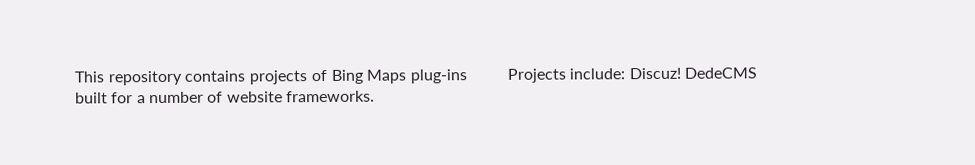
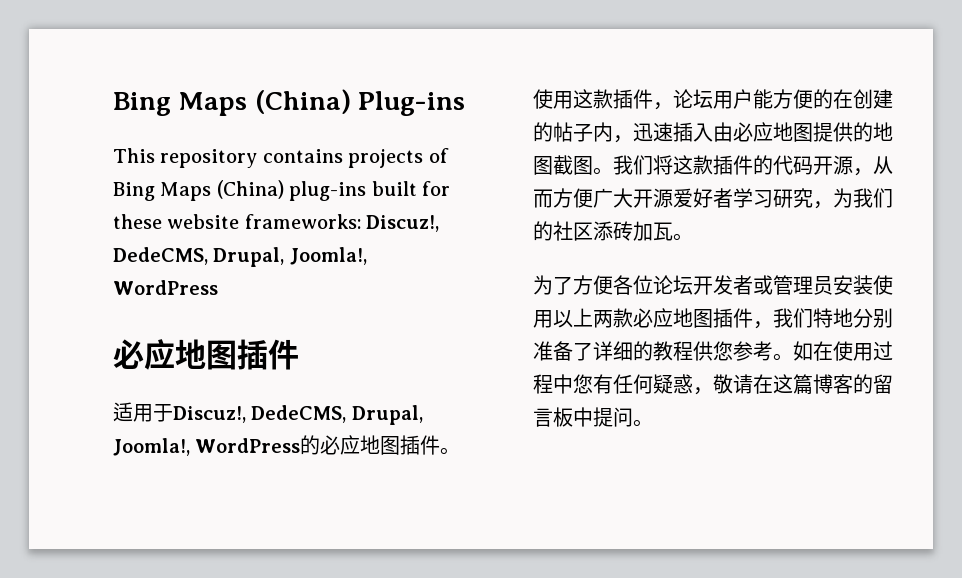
(74, 77) none -> [113,89,465,116] Bing Maps (China) Plug-ins //
(408, 76) none -> [216,180,284,199] (China)
[136,90,375,104] [507,67,757,83] a number of website frameworks. // Projects include: Discuz! DedeCMS -> [113,214,440,232] [113,247,367,267] [113,280,218,295] [113,339,299,370] [113,402,423,425] [113,435,461,456] [533,89,893,110] [533,122,893,143] [533,155,893,176] [533,188,893,209] [533,221,693,241] [533,275,893,295] [533,308,893,329] [533,341,893,361] [533,374,893,395] [533,407,653,427] these website frameworks: Discuz!, DedeCMS, Drupal, Joomla!, WordPress // 必应地图插件 // 适用于Discuz!, DedeCMS, Drupal, Joomla!, WordPress的必应地图插件。使用这款插件，论坛用户能方便的在创建的帖子内，迅速插入由必应地图提供的地图截图。我们将这款插件的代码开源，从而方便广大开源爱好者学习研究，为我们的社区添砖加瓦。 // 为了方便各位论坛开发者或管理员安装使用以上两款必应地图插件，我们特地分别准备了详细的教程供您参考。如在使用过程中您有任何疑惑，敬请在这篇博客的留言板中提问。

